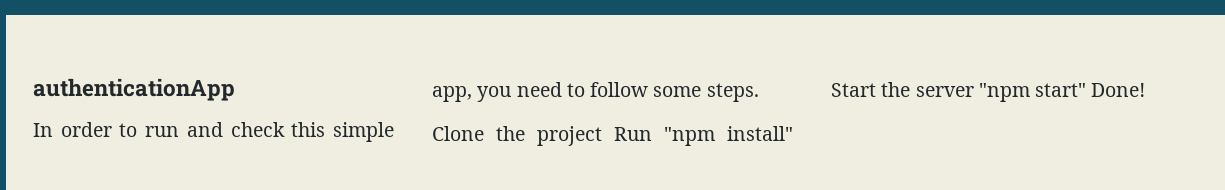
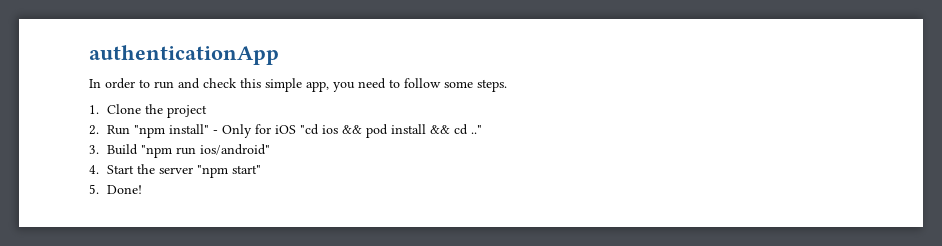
(759, 92) none -> [89,105,99,114] 1.
(602, 136) none -> [89,125,99,135] // 2.
(793, 133) none -> [213,124,483,138] [89,144,271,158] [89,165,99,174] - Only for iOS "cd ios && pod install && cd .." // 3. Build "npm run ios/android" // 4.
(1087, 90) none -> [89,184,99,194] // 5.

